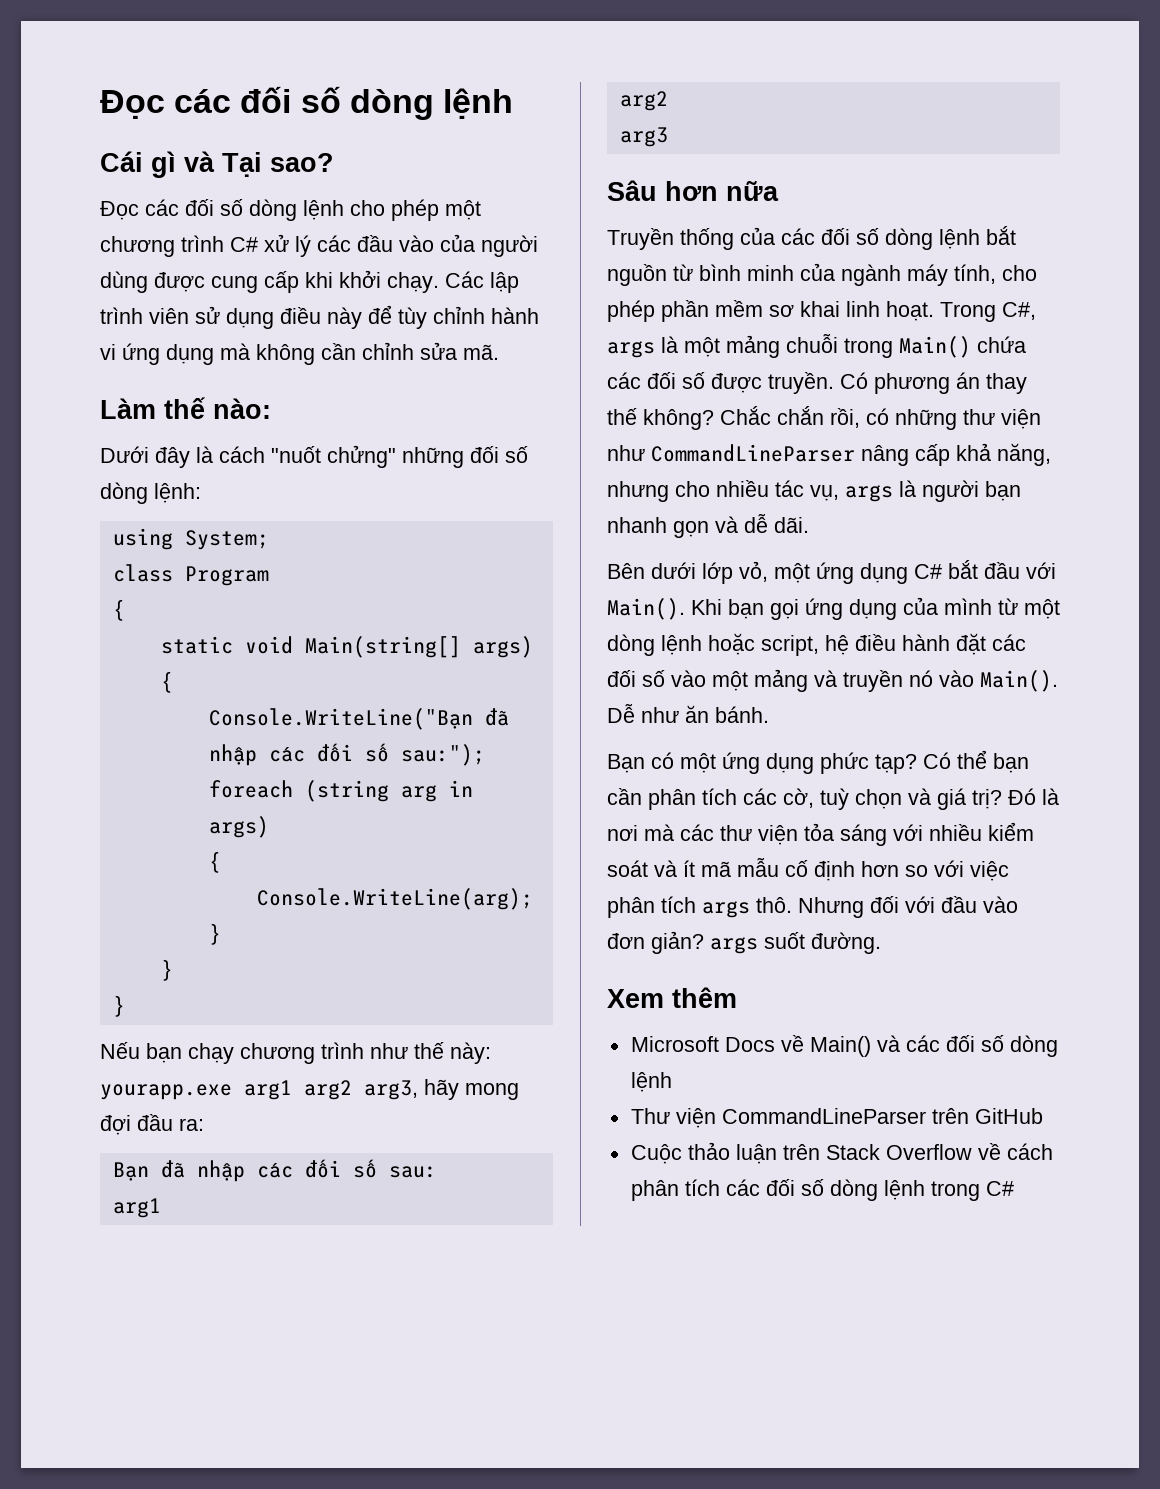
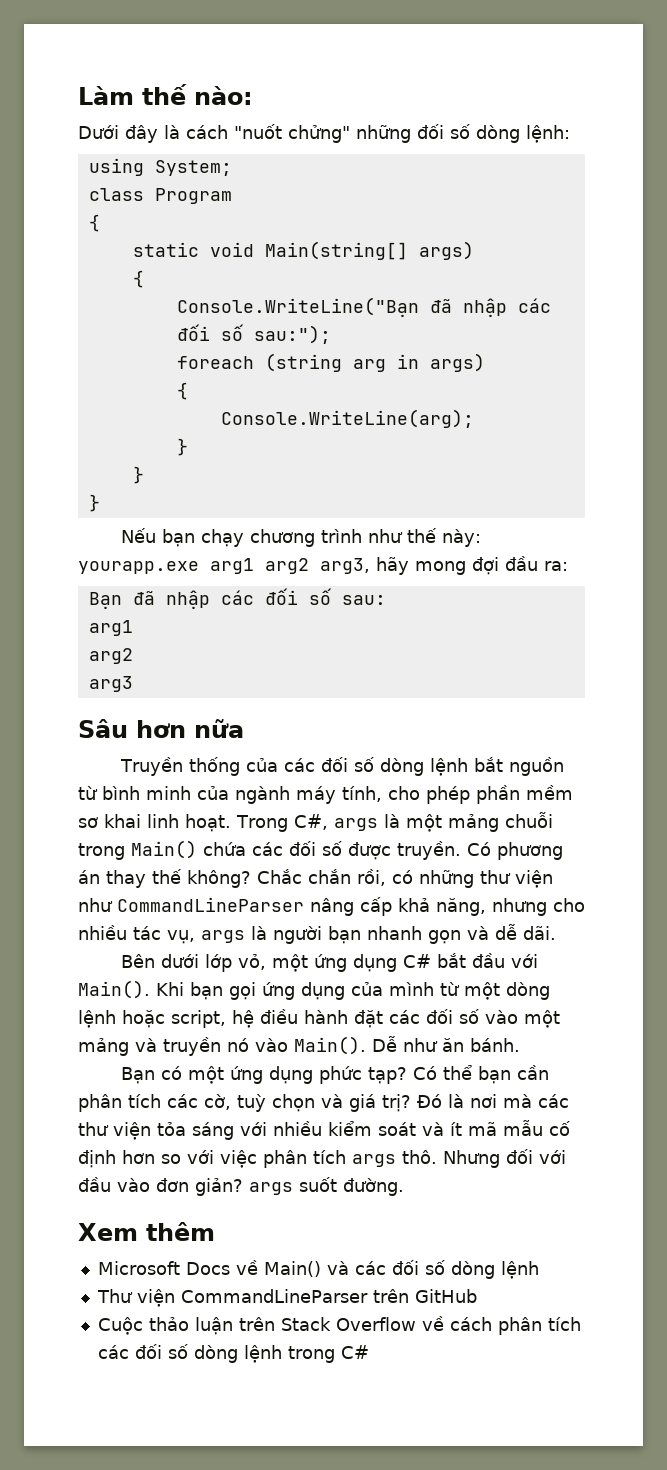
[100,86,513,120] [100,151,334,178] [100,199,481,221] [100,234,538,257] [100,270,519,293] [100,305,539,329] [100,342,499,365] Đọc các đối số dòng lệnh // Cái gì và Tại sao? // Đọc các đối số dòng lệnh cho phép một chương trình C# xử lý các đầu vào của người dùng được cung cấp khi khởi chạy. Các lập trình viên sử dụng điều này để tùy chỉnh hành vi ứng dụng mà không cần chỉnh sửa mã. // -> (78, 95) none

